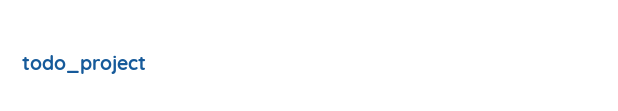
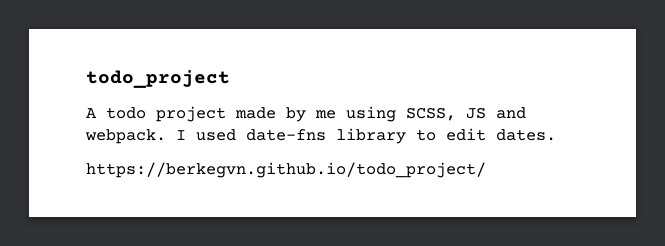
(146, 64) none -> [86,106,526,122] [85,128,556,144] [86,162,486,178] // A todo project made by me using SCSS, JS and webpack. I used date-fns library to edit dates. // https://berkegvn.github.io/todo_project/

